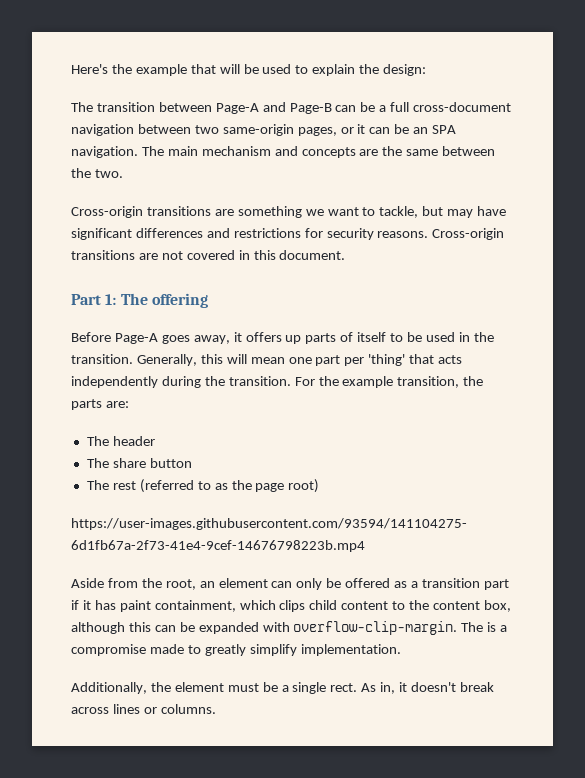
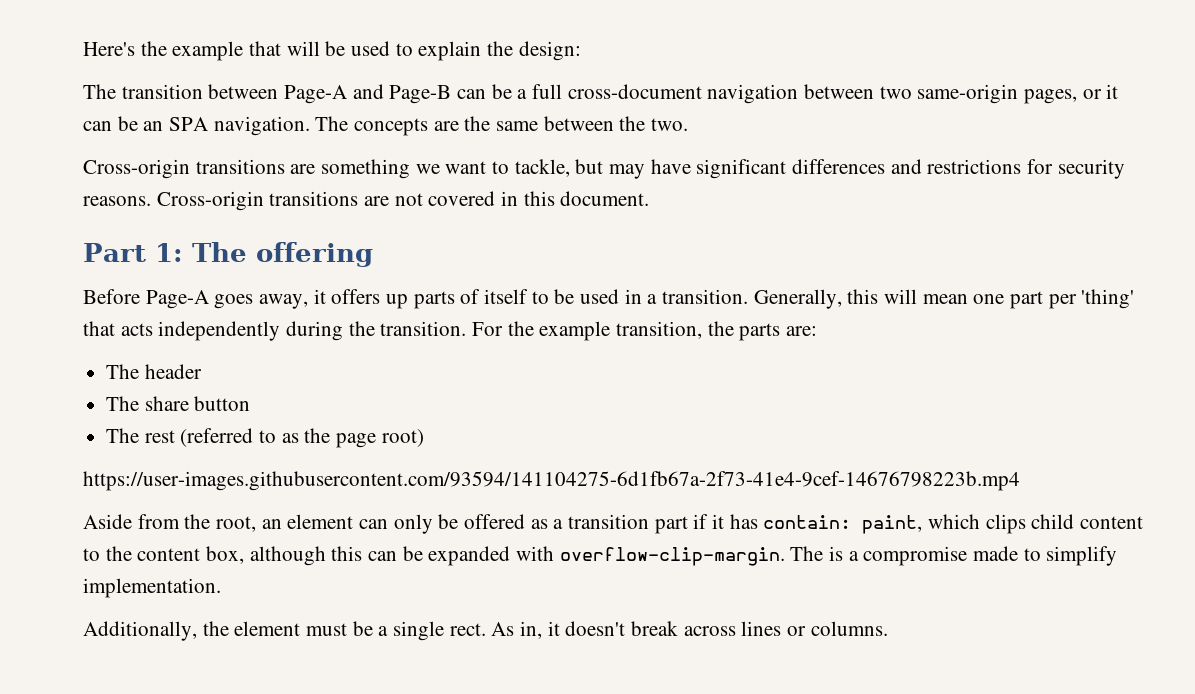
[167,146,298,156] main mechanism and -> (349, 123) none
[473,332,494,342] the -> [647,294,658,304] a
[119,600,236,612] paint containment, -> [763,515,923,534] contain: paint,
[204,644,246,656] greatly -> (1041, 554) none

